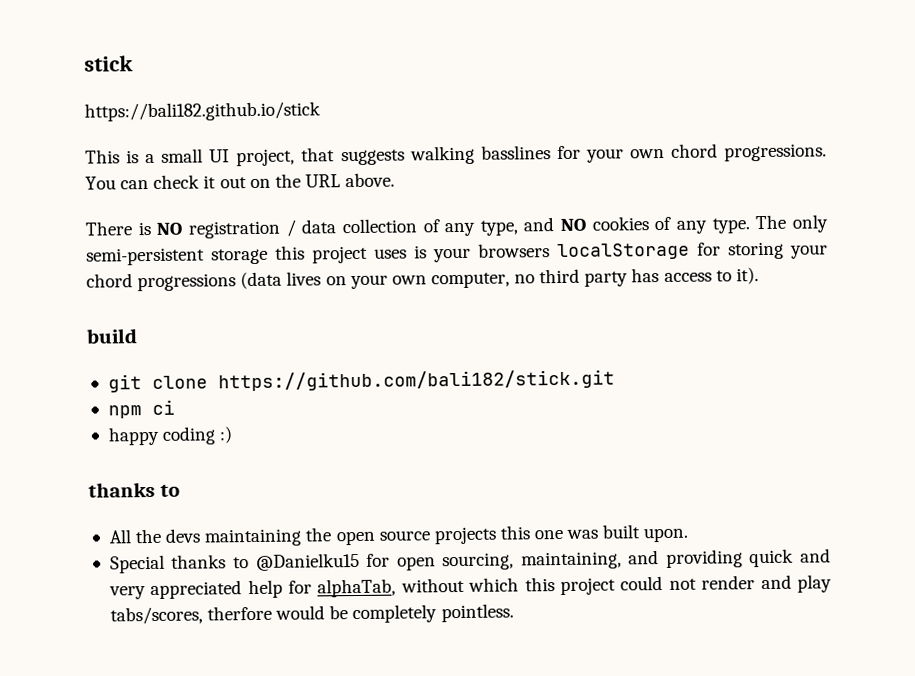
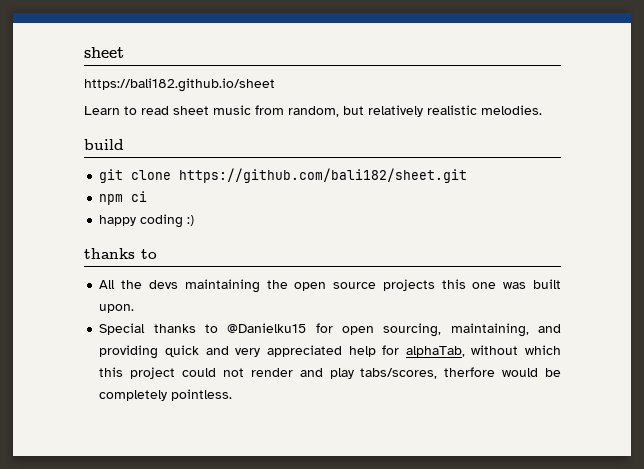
[84,55,134,72] [84,101,321,122] [85,143,827,167] [85,172,396,190] [85,214,828,239] [86,241,828,266] [86,267,759,292] stick // https://bali182.github.io/stick // This is a small UI project, that suggests walking basslines for your own chord progressions. You can check it out on the URL above. // There is NO registration / data collection of any type, and NO cookies of any type. The only semi-persistent storage this project uses is your browsers localStorage for storing your chord progressions (data lives on your own computer, no third party has access to it). -> [84,47,124,58] [84,78,275,92] [84,105,542,117] sheet // https://bali182.github.io/sheet // Learn to read sheet music from random, but relatively realistic melodies.
[217,369,615,392] https://github.com/bali182/stick.git -> [179,168,468,183] https://github.com/bali182/sheet.git

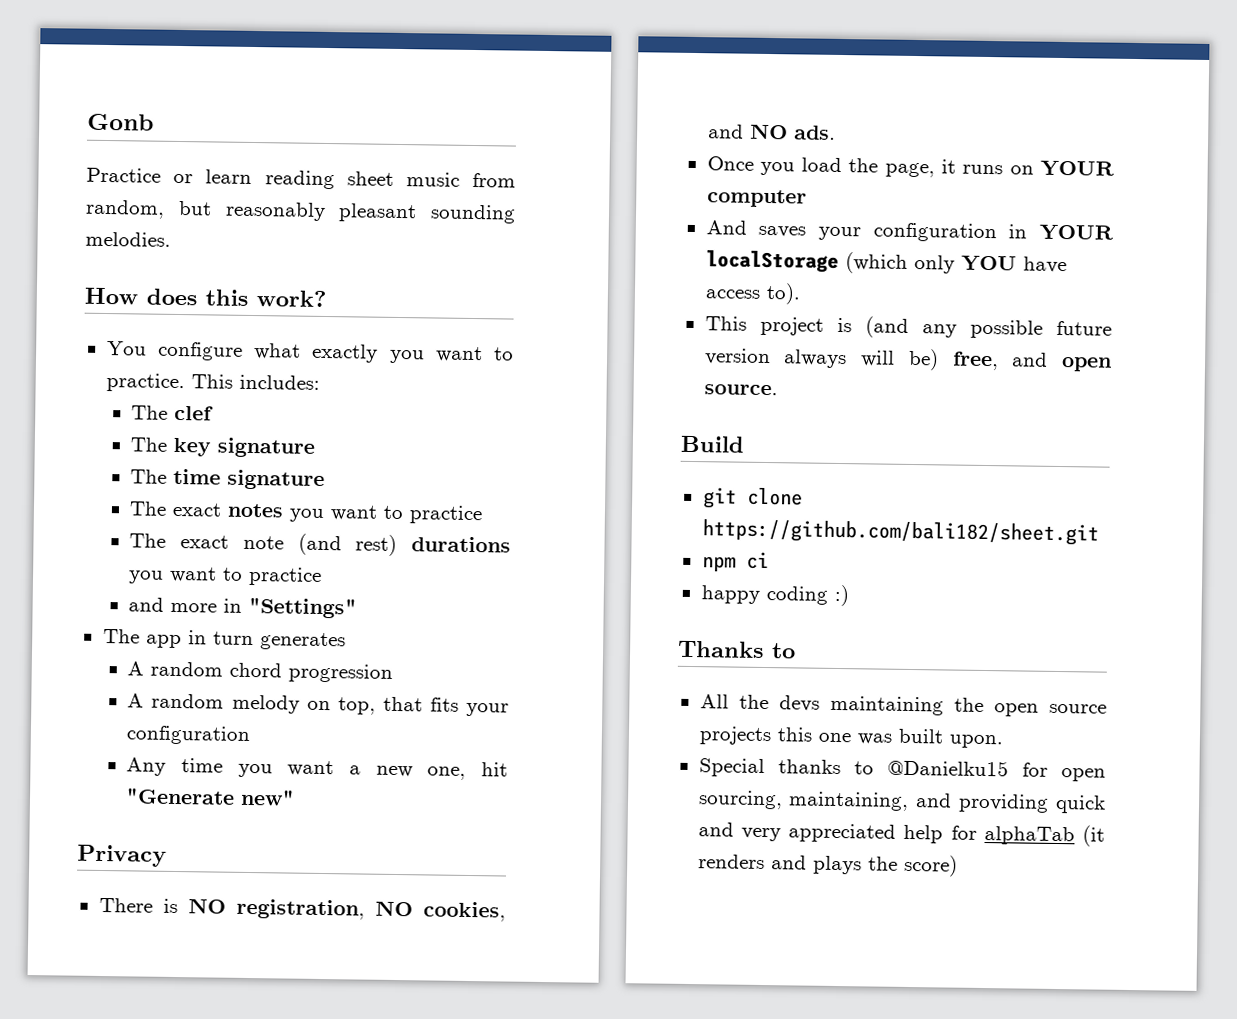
[84,47,124,58] [84,78,275,92] [84,106,169,115] sheet // https://bali182.github.io/sheet // Learn to read -> [87,113,154,131] [86,167,335,190] Gonb // Practice or learn reading
[368,105,542,117] [84,139,124,150] relatively realistic melodies. // build -> [224,201,516,224] [85,231,171,247] [84,287,326,307] [106,341,514,364] [105,373,320,393] [131,405,215,421] [130,437,316,458] [130,468,326,491] [129,501,484,525] [129,533,512,556] [128,566,323,586] [128,597,358,619] [102,628,346,651] [127,661,394,683] [127,693,510,717] [126,725,252,746] [126,757,508,780] [125,788,296,806] [77,844,167,867] [98,897,506,922] [707,123,836,140] [706,156,1115,178] [706,189,807,208] [705,220,1114,243] [705,250,1067,274] [704,282,801,305] [704,316,1112,339] [703,348,1112,372] [703,384,778,396] [680,435,745,453] reasonably pleasant sounding melodies. // How does this work? // You configure what exactly you want to practice. This includes: // The clef // The key signature // The time signature // The exact notes you want to practice // The exact note (and rest) durations you want to practice // and more in "Settings" // The app in turn generates // A random chord progression // A random melody on top, that fits your configuration // Any time you want a new one, hit "Generate new" // Privacy // There is NO registration, NO cookies, and NO ads. // Once you load the page, it runs on YOUR computer // And saves your configuration in YOUR localStorage (which only YOU have access to). // This project is (and any possible future version always will be) free, and open source. // Build
[84,248,135,259] thanks -> [677,640,764,658] Thanks
[405,345,561,357] [99,367,562,379] [99,389,233,401] alphaTab, without which this project could not render and play tabs/scores, therfore would be completely pointless. -> [983,825,1105,847] [697,854,958,877] alphaTab (it renders and plays the score)

